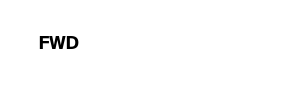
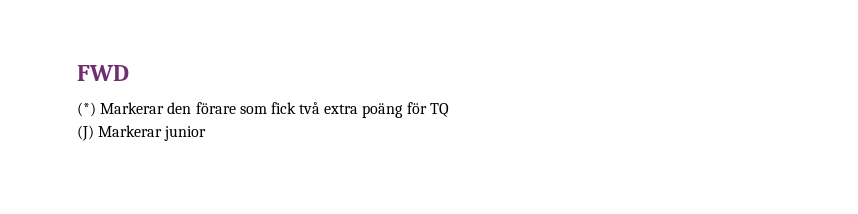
(79, 42) none -> [77,102,449,118] [77,125,207,141] // (*) Markerar den förare som fick två extra poäng för TQ // (J) Markerar junior

